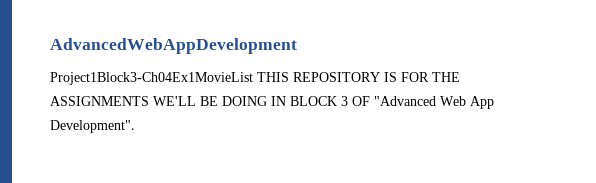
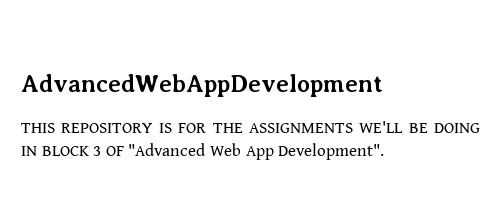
[50,72,253,85] Project1Block3-Ch04Ex1MovieList -> (383, 85) none

